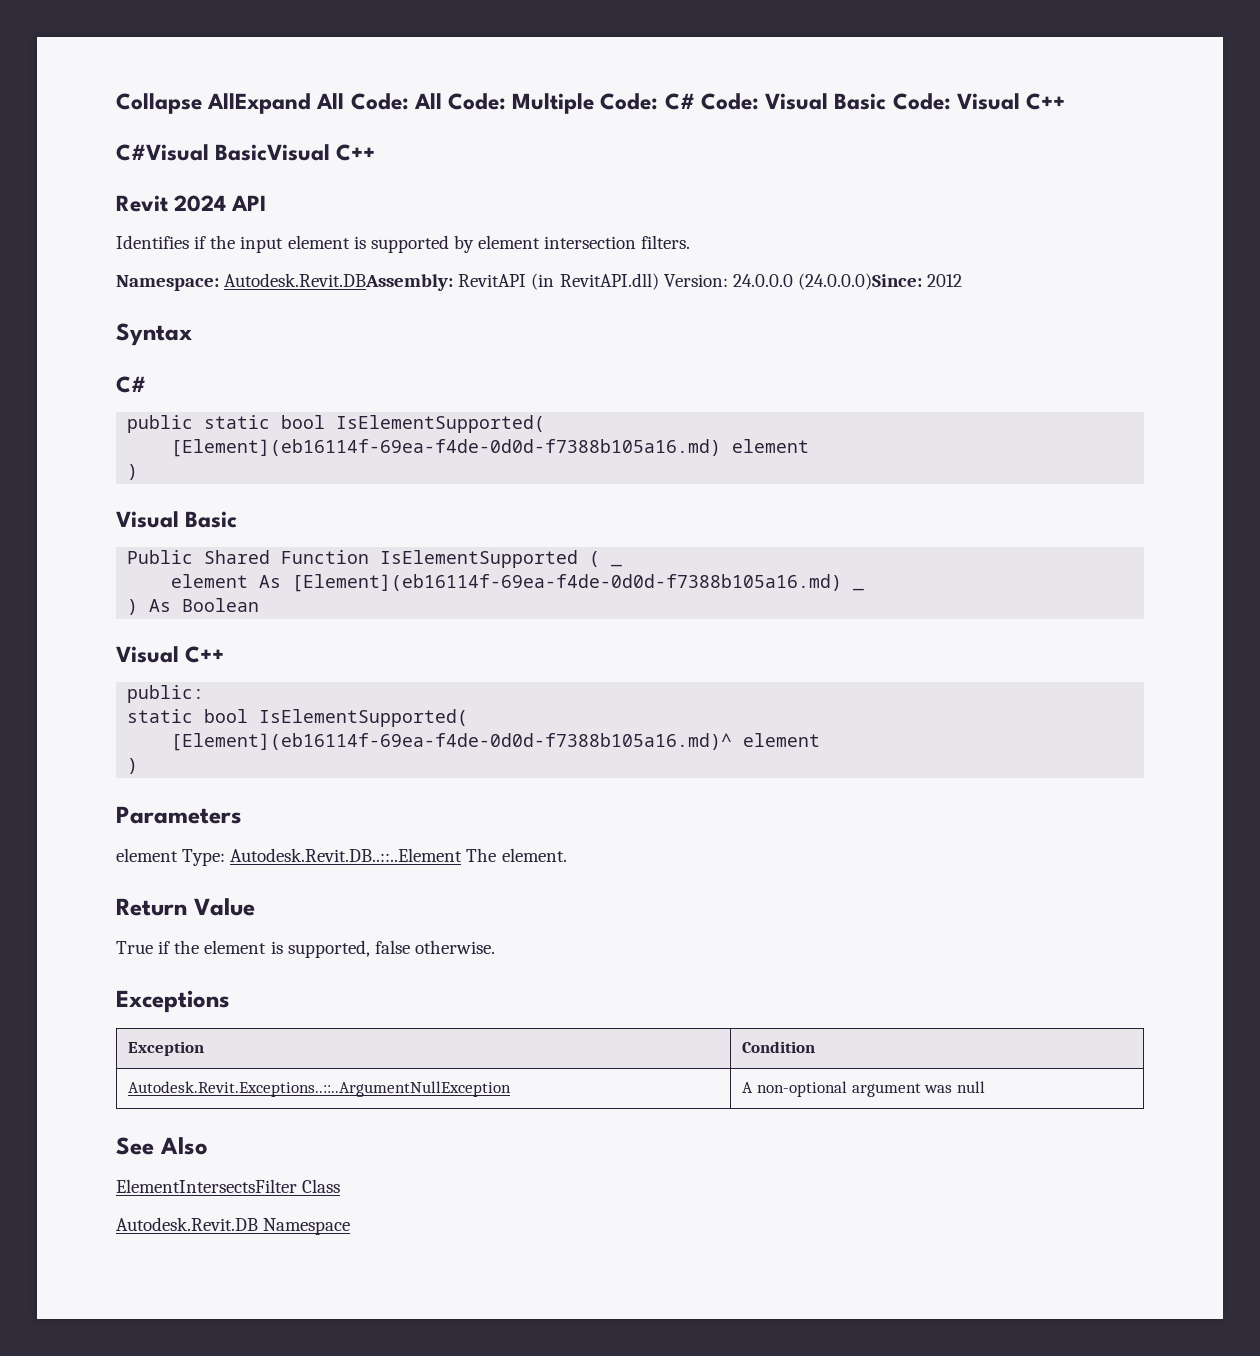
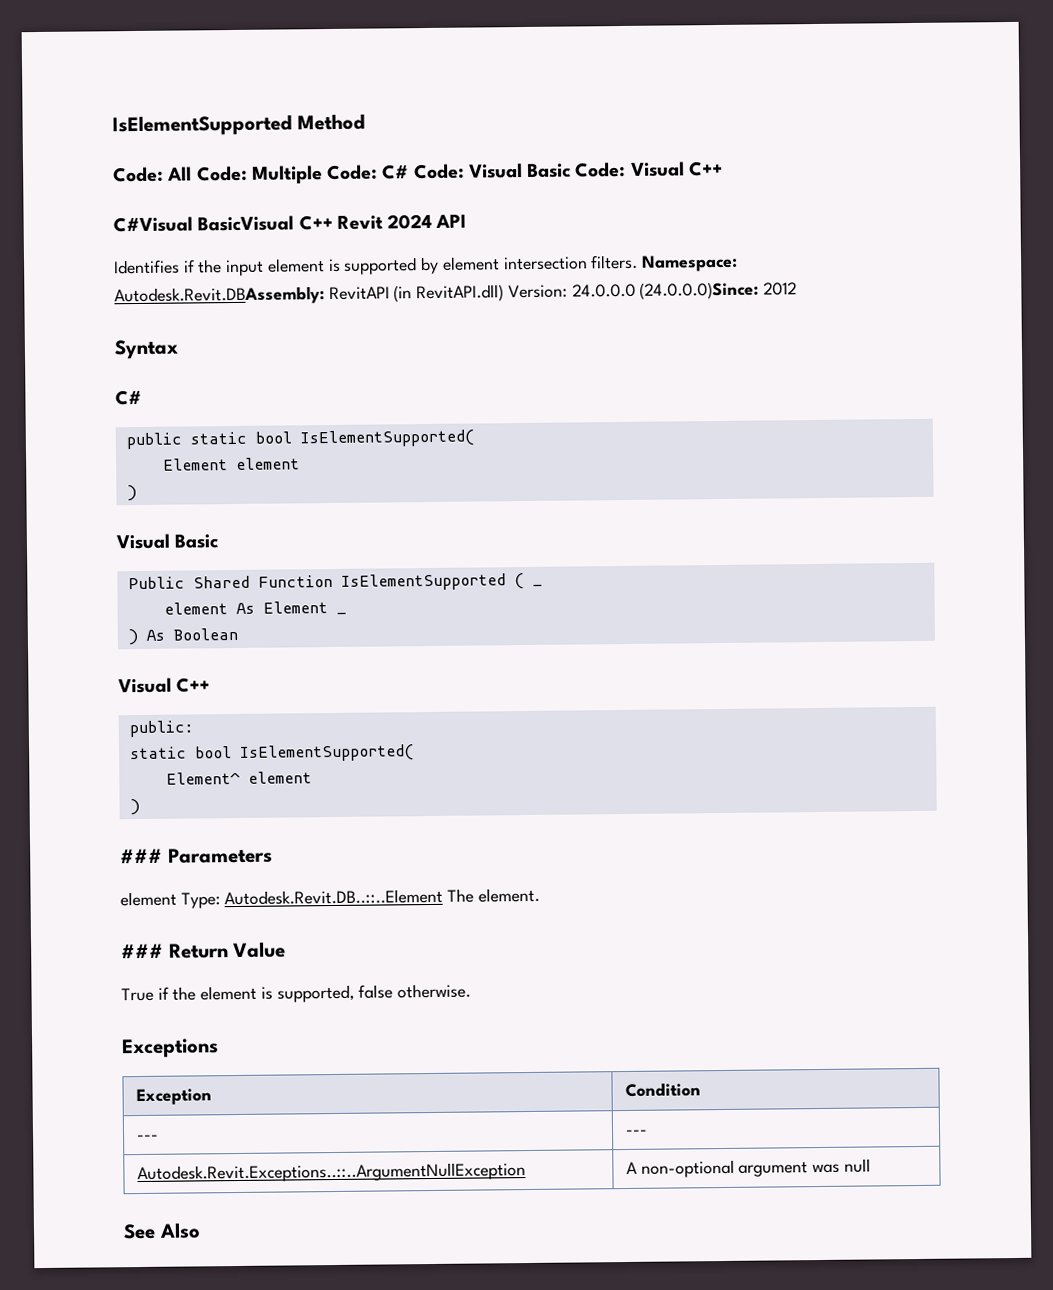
[116,93,345,114] Collapse AllExpand All -> [112,113,365,137] IsElementSupported Method //
(376, 152) // -> (333, 222) none
(691, 242) // -> (639, 262) none
[171,439,722,457] [Element](eb16114f-69ea-f4de-0d0d-f7388b105a16.md) -> [162,458,228,471] Element
[292,574,843,592] [Element](eb16114f-69ea-f4de-0d0d-f7388b105a16.md) -> [262,601,328,614] Element
[171,733,821,751] [127,758,139,774] [Element](eb16114f-69ea-f4de-0d0d-f7388b105a16.md)^ element // ) // -> [165,771,312,785] [129,798,140,816] [120,848,163,864] Element^ element // ) // ###
(567, 855) none -> [121,943,164,959] ###
(816, 1047) none -> [136,1134,159,1141] [624,1129,648,1136] // --- | ---
[116,1179,341,1193] [116,1217,351,1235] // ElementIntersectsFilter Class // Autodesk.Revit.DB Namespace -> (201, 1230) none

